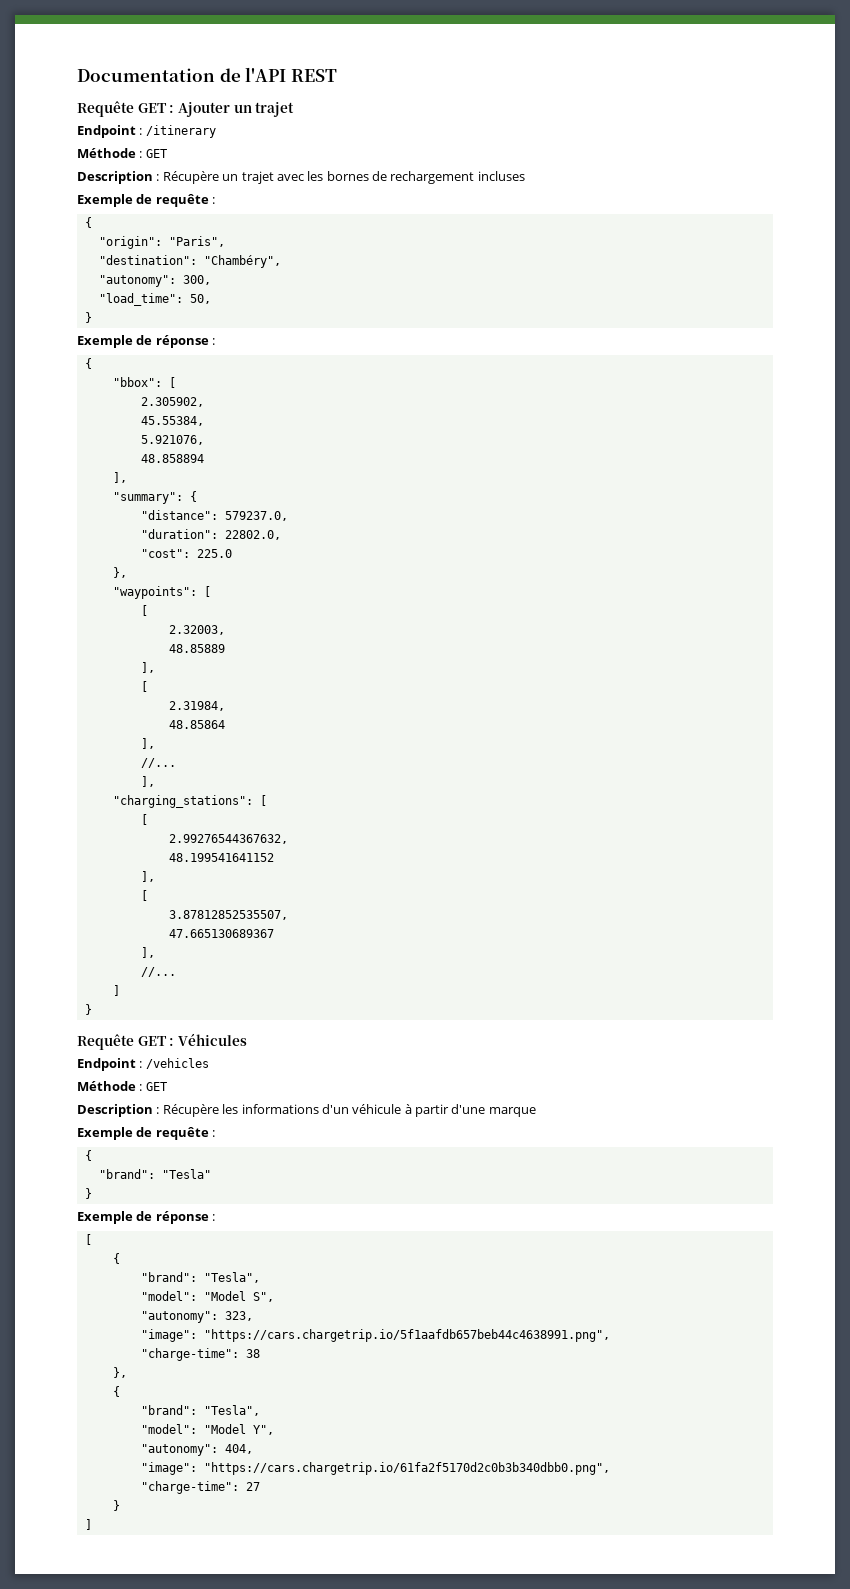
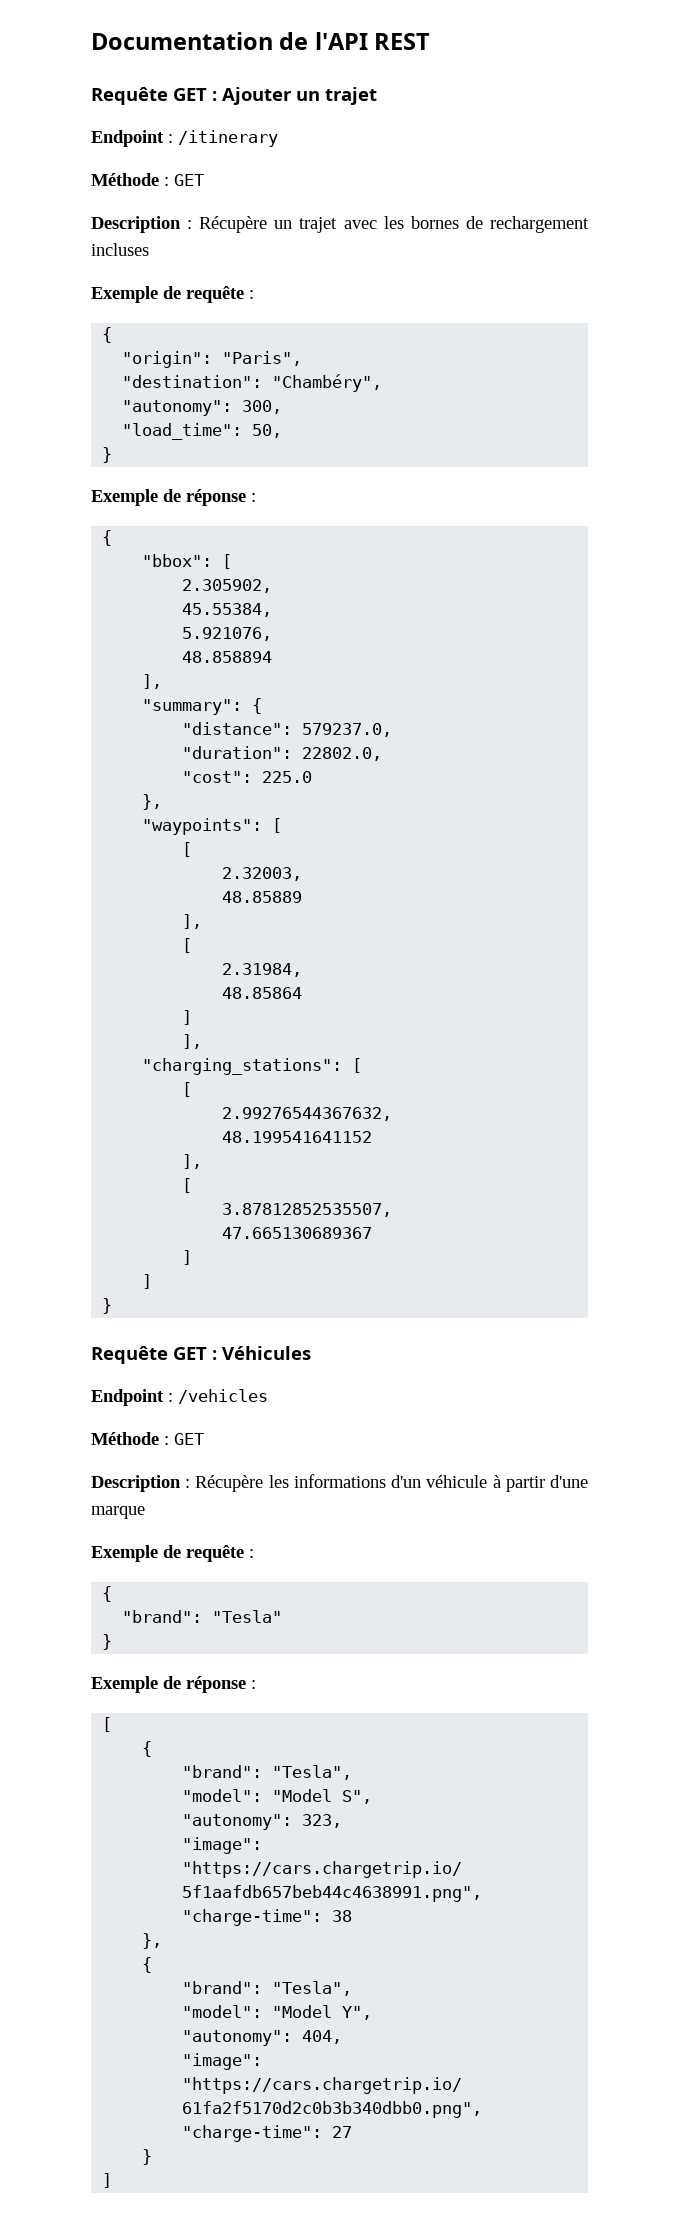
[140,738,155,749] [140,758,176,768] ], // //... -> [182,1010,193,1025] ]
[140,947,155,958] [140,967,176,977] ], // //... -> [182,1250,193,1265] ]

